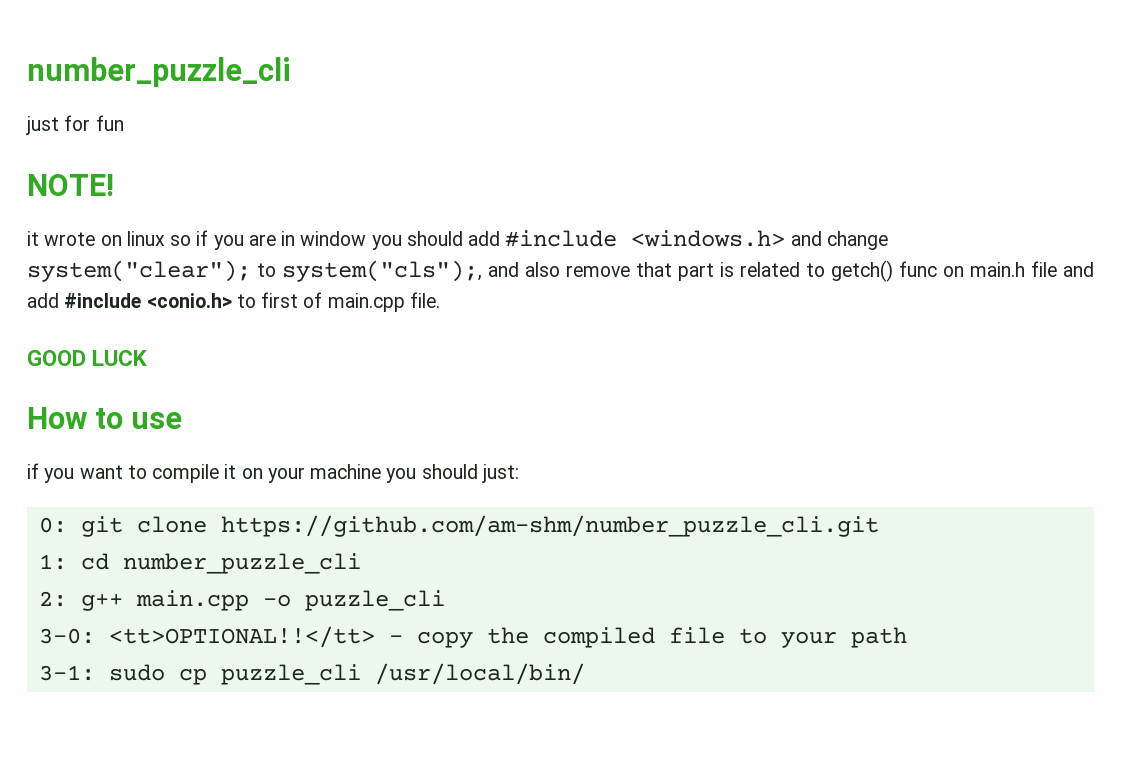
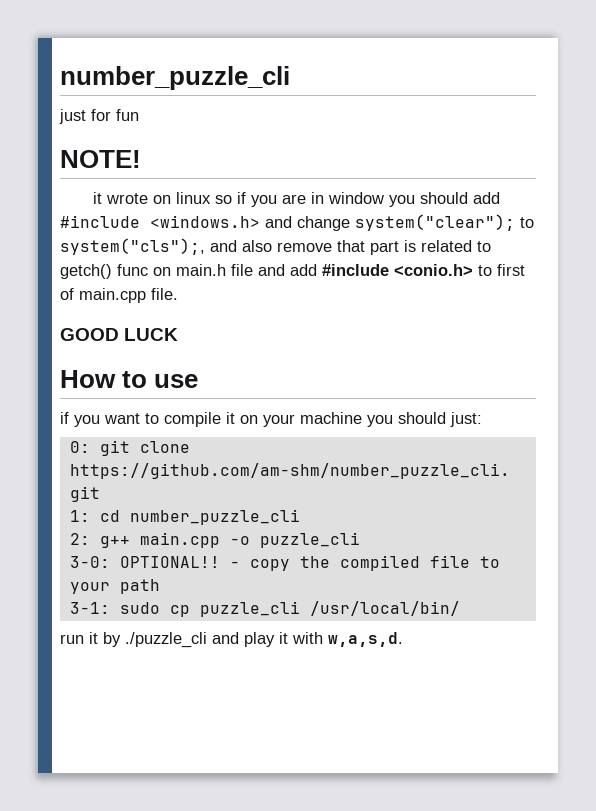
[108,626,375,648] <tt>OPTIONAL!!</tt> -> [119,556,220,568] OPTIONAL!!
(585, 674) none -> [60,632,403,648] // run it by ./puzzle_cli and play it with w,a,s,d.

